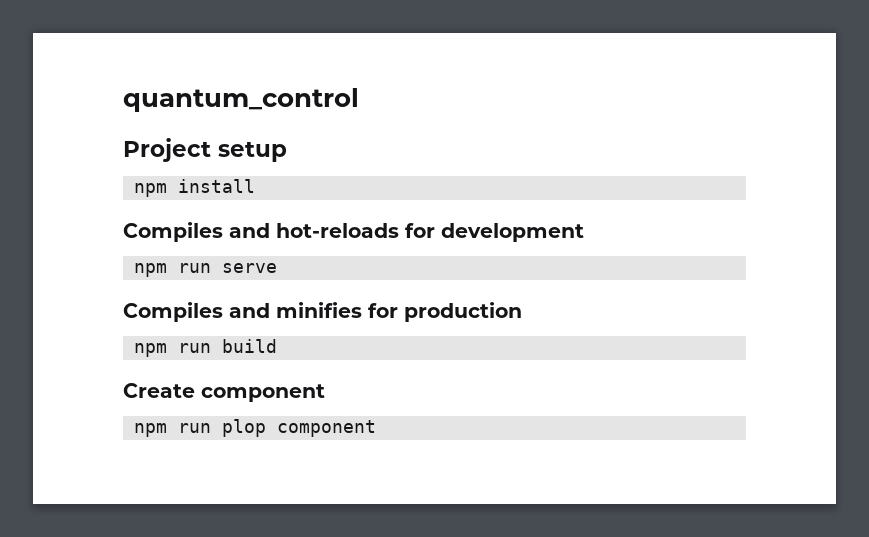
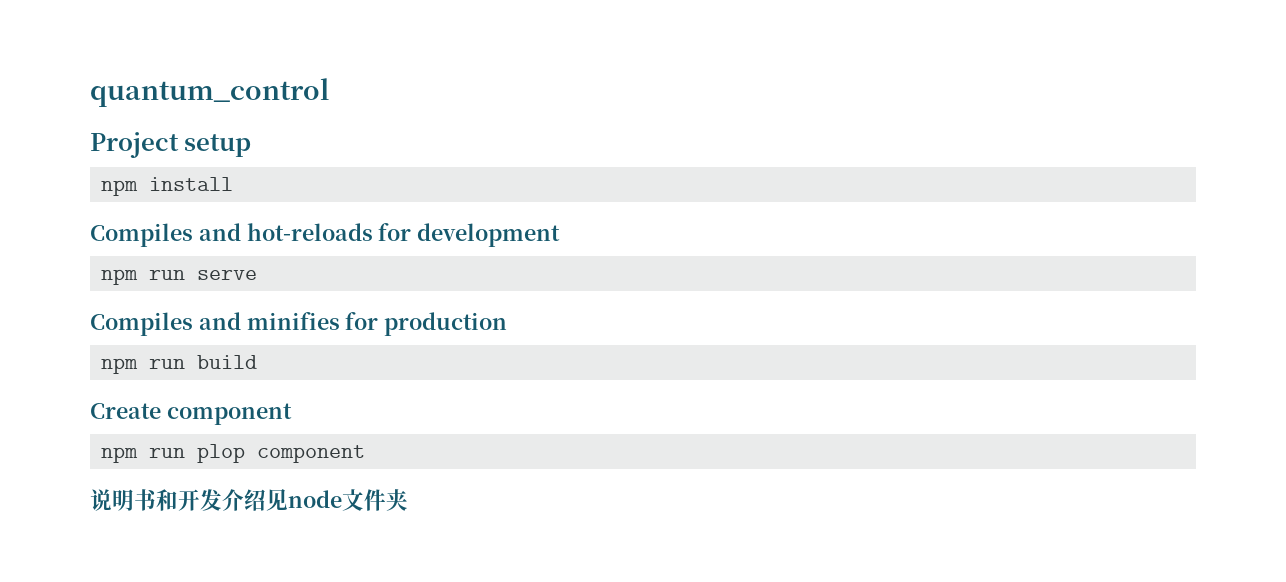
(377, 428) none -> [90,489,408,511] // 说明书和开发介绍见node文件夹

